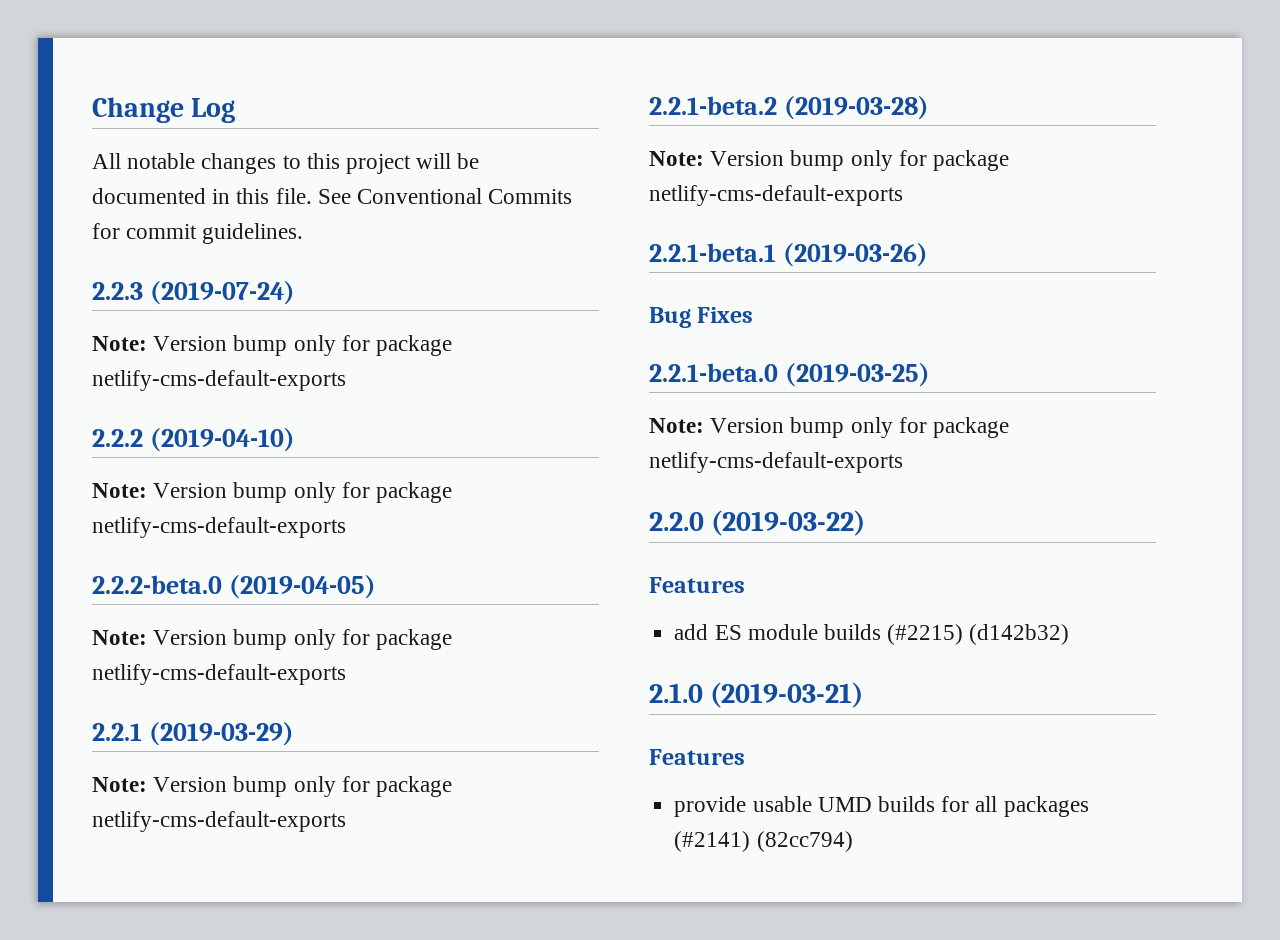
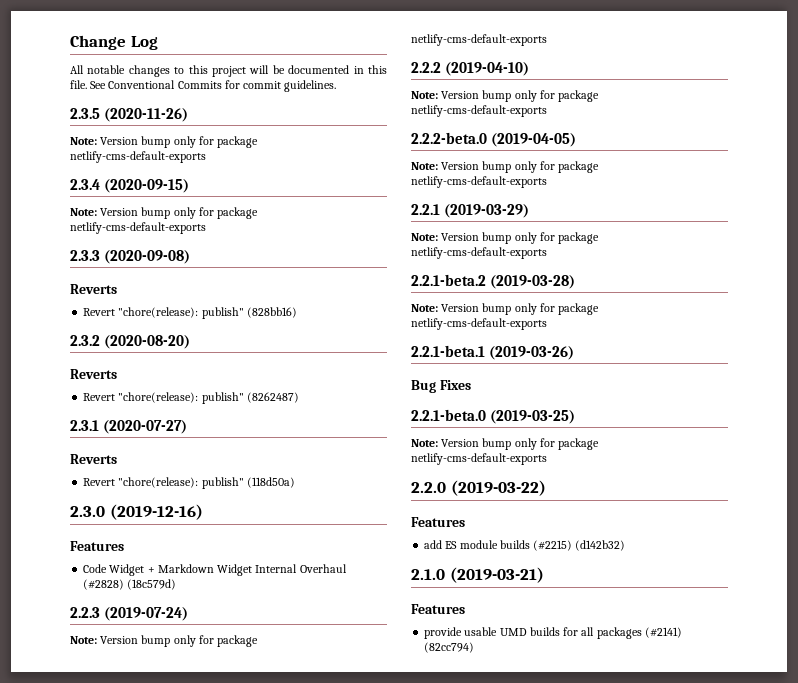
(304, 233) none -> [70,108,189,122] [70,136,259,148] [70,151,206,163] [70,179,190,193] [70,207,259,219] [70,222,206,234] [70,250,191,264] [70,284,117,294] [83,307,297,319] [70,335,191,349] [70,369,117,379] [83,392,299,404] [70,420,188,434] [70,454,117,464] [83,477,295,489] [70,504,203,520] [70,541,124,551] [83,564,347,576] [83,579,177,590] // 2.3.5 (2020-11-26) // Note: Version bump only for package netlify-cms-default-exports // 2.3.4 (2020-09-15) // Note: Version bump only for package netlify-cms-default-exports // 2.3.3 (2020-09-08) // Reverts // Revert "chore(release): publish" (828bb16) // 2.3.2 (2020-08-20) // Reverts // Revert "chore(release): publish" (8262487) // 2.3.1 (2020-07-27) // Reverts // Revert "chore(release): publish" (118d50a) // 2.3.0 (2019-12-16) // Features // Code Widget + Markdown Widget Internal Overhaul (#2828) (18c579d)

